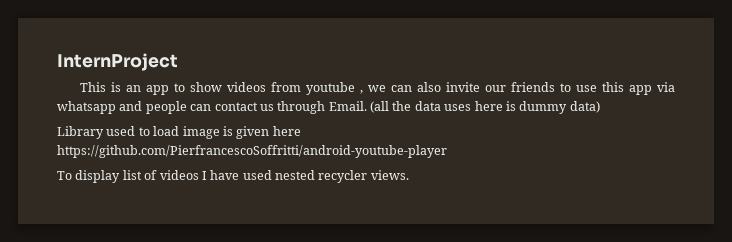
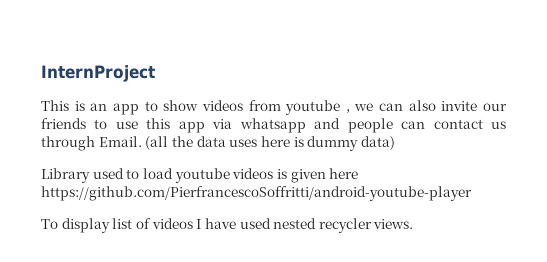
[182,126,220,139] image -> [174,168,274,183] youtube videos

